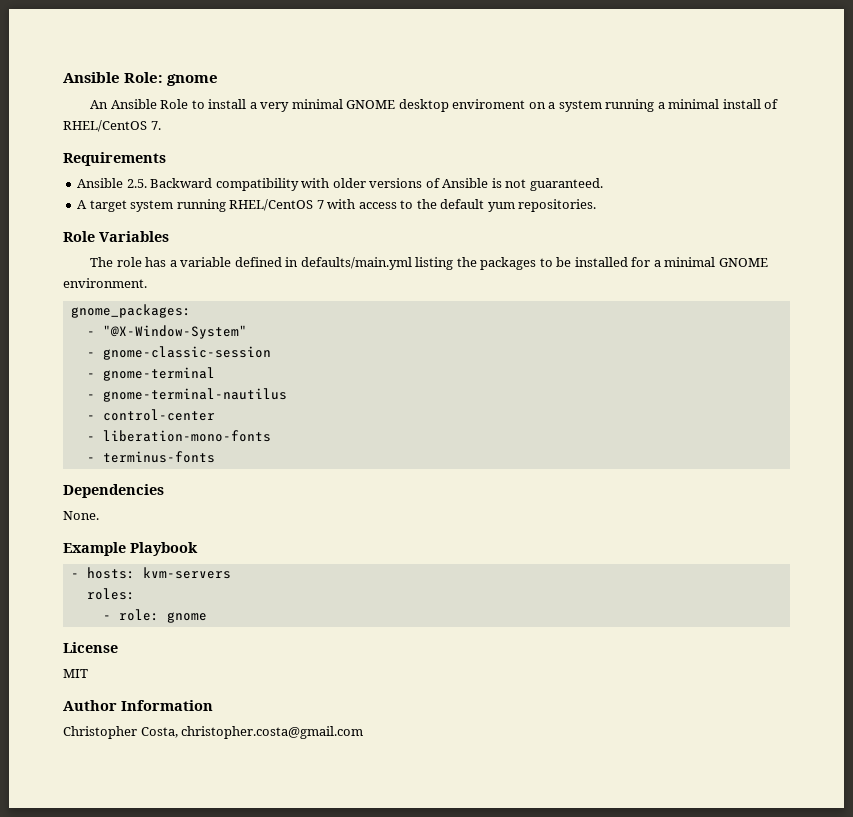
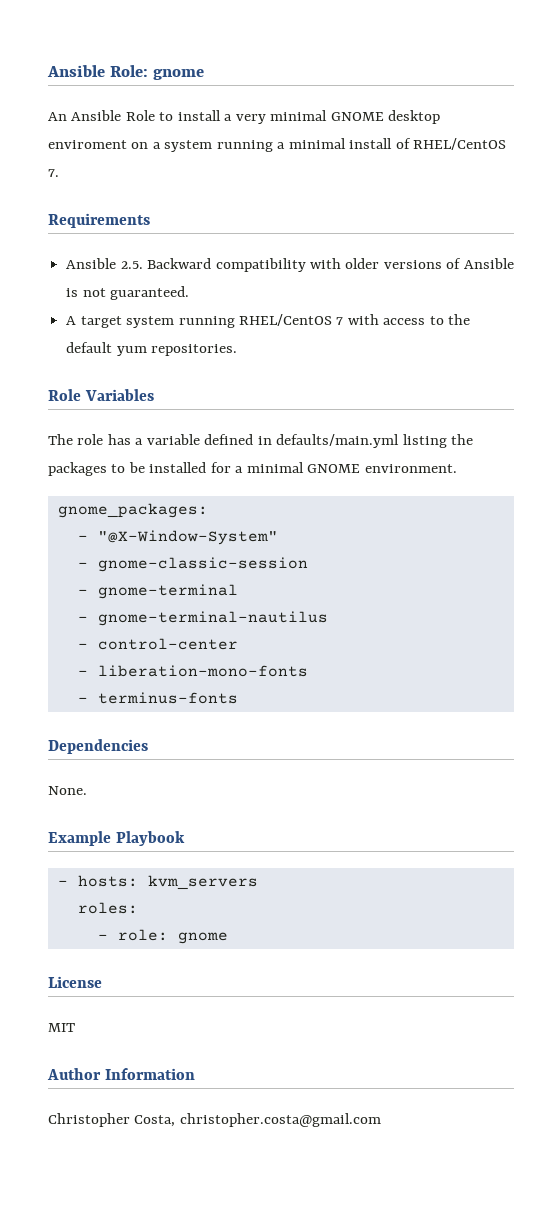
[142,567,231,579] kvm-servers -> [147,875,258,890] kvm_servers

